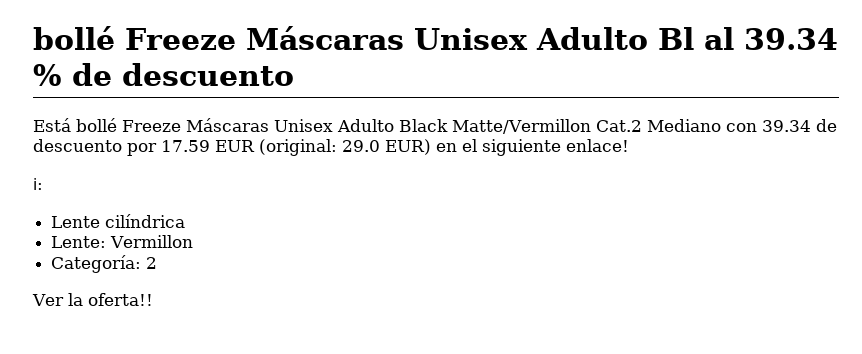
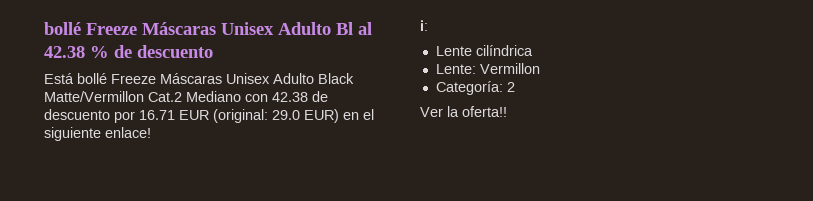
[743,28,838,50] 39.34 -> [44,46,85,58] 42.38
[761,120,811,132] 39.34 -> [272,92,308,102] 42.38
[161,140,210,152] 17.59 -> [139,110,175,120] 16.71

